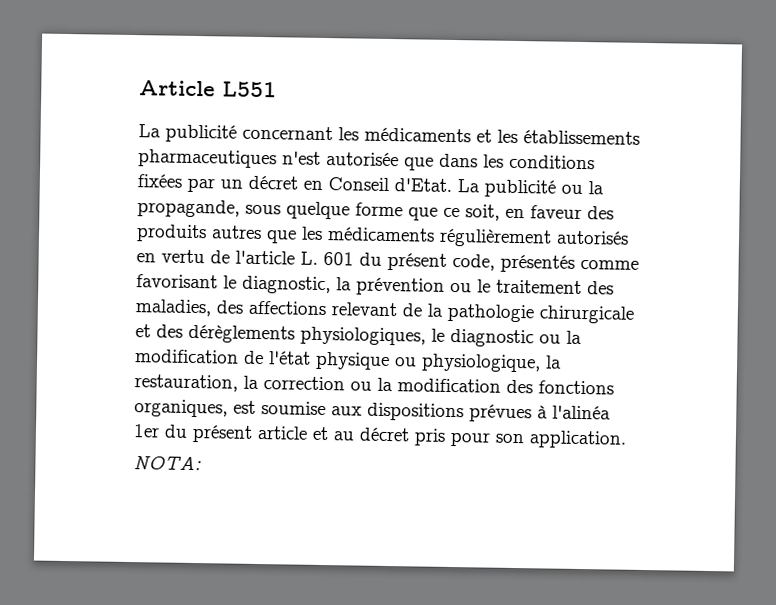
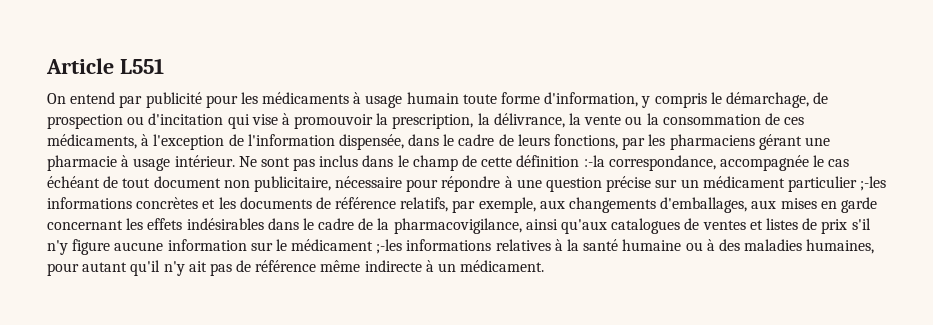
[138,124,640,145] [138,149,595,171] [137,174,604,198] [137,199,614,221] [136,224,629,248] [136,249,639,273] [136,274,614,296] [135,299,634,324] [135,324,582,348] [135,349,562,373] [134,374,614,395] [134,399,611,423] [133,424,627,449] [133,455,202,471] La publicité concernant les médicaments et les établissements pharmaceutiques n'est autorisée que dans les conditions fixées par un décret en Conseil d'Etat. La publicité ou la propagande, sous quelque forme que ce soit, en faveur des produits autres que les médicaments régulièrement autorisés en vertu de l'article L. 601 du présent code, présentés comme favorisant le diagnostic, la prévention ou le traitement des maladies, des affections relevant de la pathologie chirurgicale et des dérèglements physiologiques, le diagnostic ou la modification de l'état physique ou physiologique, la restauration, la correction ou la modification des fonctions organiques, est soumise aux dispositions prévues à l'alinéa 1er du présent article et au décret pris pour son application. // NOTA: -> [47,92,829,108] [47,113,805,129] [47,134,830,150] [47,155,850,171] [47,176,887,192] [47,197,877,213] [47,218,871,234] [47,239,875,255] [47,260,545,276] On entend par publicité pour les médicaments à usage humain toute forme d'information, y compris le démarchage, de prospection ou d'incitation qui vise à promouvoir la prescription, la délivrance, la vente ou la consommation de ces médicaments, à l'exception de l'information dispensée, dans le cadre de leurs fonctions, par les pharmaciens gérant une pharmacie à usage intérieur. Ne sont pas inclus dans le champ de cette définition :-la correspondance, accompagnée le cas échéant de tout document non publicitaire, nécessaire pour répondre à une question précise sur un médicament particulier ;-les informations concrètes et les documents de référence relatifs, par exemple, aux changements d'emballages, aux mises en garde concernant les effets indésirables dans le cadre de la pharmacovigilance, ainsi qu'aux catalogues de ventes et listes de prix s'il n'y figure aucune information sur le médicament ;-les informations relatives à la santé humaine ou à des maladies humaines, pour autant qu'il n'y ait pas de référence même indirecte à un médicament.

